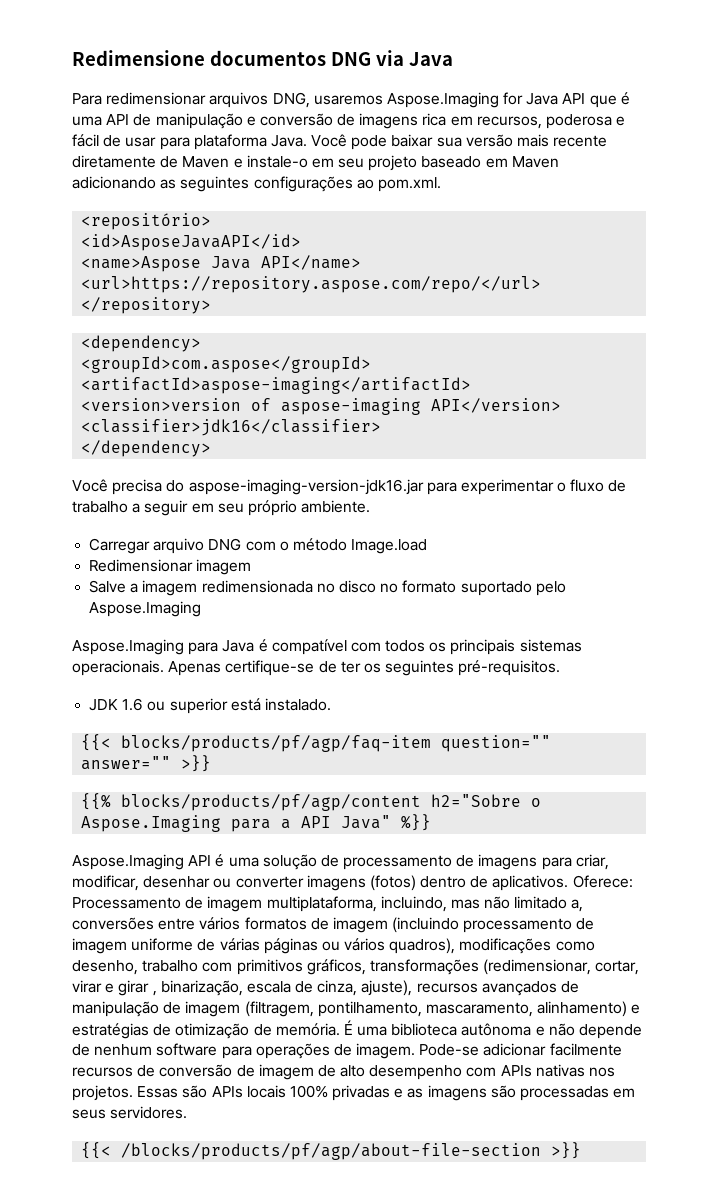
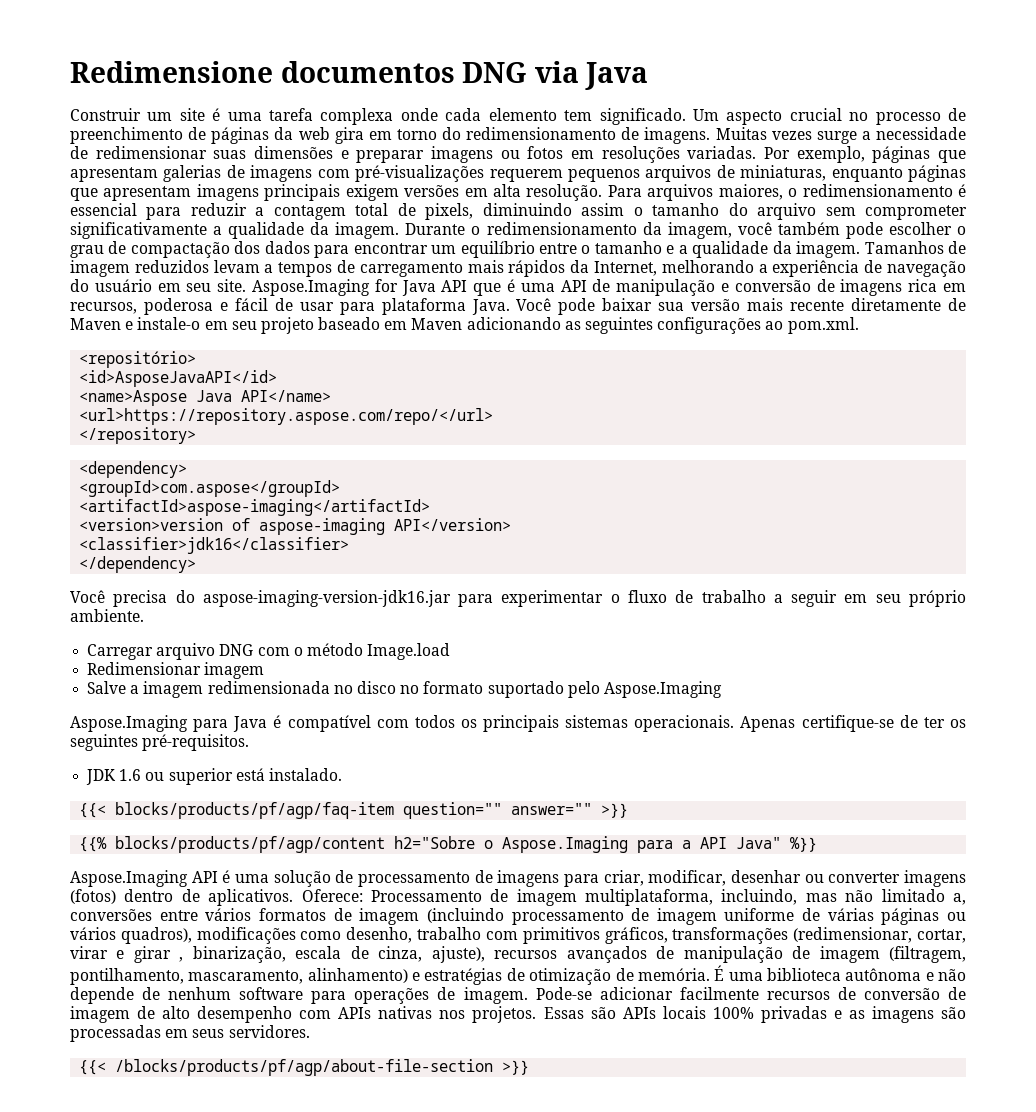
[72,92,383,108] Para redimensionar arquivos DNG, usaremos -> [70,108,966,125] [70,127,966,144] [70,146,966,163] [70,165,966,182] [70,184,967,201] [70,203,968,220] [70,222,966,239] [70,241,967,258] [70,260,966,277] [70,279,247,292] Construir um site é uma tarefa complexa onde cada elemento tem significado. Um aspecto crucial no processo de preenchimento de páginas da web gira em torno do redimensionamento de imagens. Muitas vezes surge a necessidade de redimensionar suas dimensões e preparar imagens ou fotos em resoluções variadas. Por exemplo, páginas que apresentam galerias de imagens com pré-visualizações requerem pequenos arquivos de miniaturas, enquanto páginas que apresentam imagens principais exigem versões em alta resolução. Para arquivos maiores, o redimensionamento é essencial para reduzir a contagem total de pixels, diminuindo assim o tamanho do arquivo sem comprometer significativamente a qualidade da imagem. Durante o redimensionamento da imagem, você também pode escolher o grau de compactação dos dados para encontrar um equilíbrio entre o tamanho e a qualidade da imagem. Tamanhos de imagem reduzidos levam a tempos de carregamento mais rápidos da Internet, melhorando a experiência de navegação do usuário em seu site.

